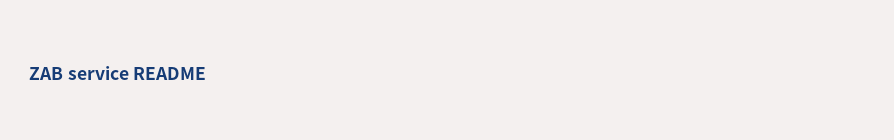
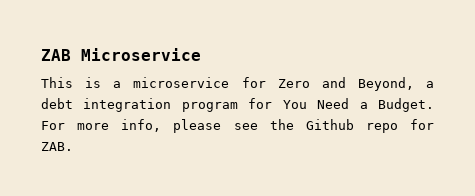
[67,66,207,80] service README -> [81,48,201,61] [41,77,434,91] [41,98,434,112] [41,119,434,133] [41,142,73,151] Microservice // This is a microservice for Zero and Beyond, a debt integration program for You Need a Budget. For more info, please see the Github repo for ZAB.

